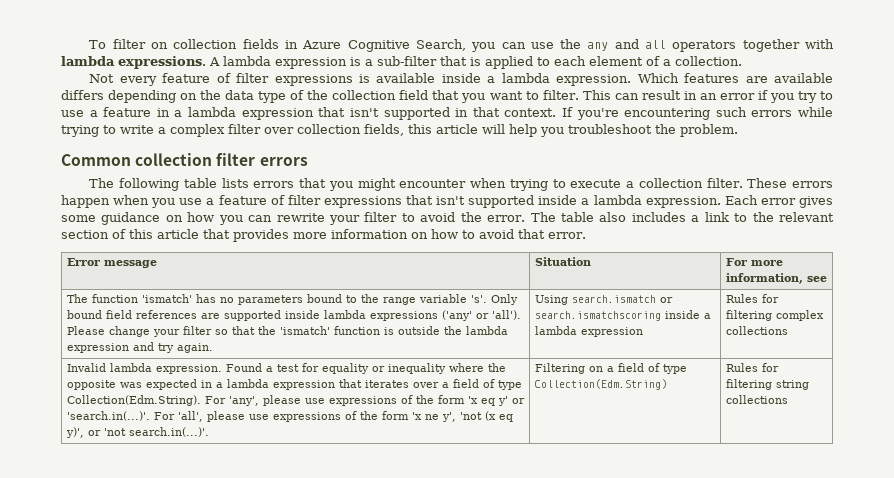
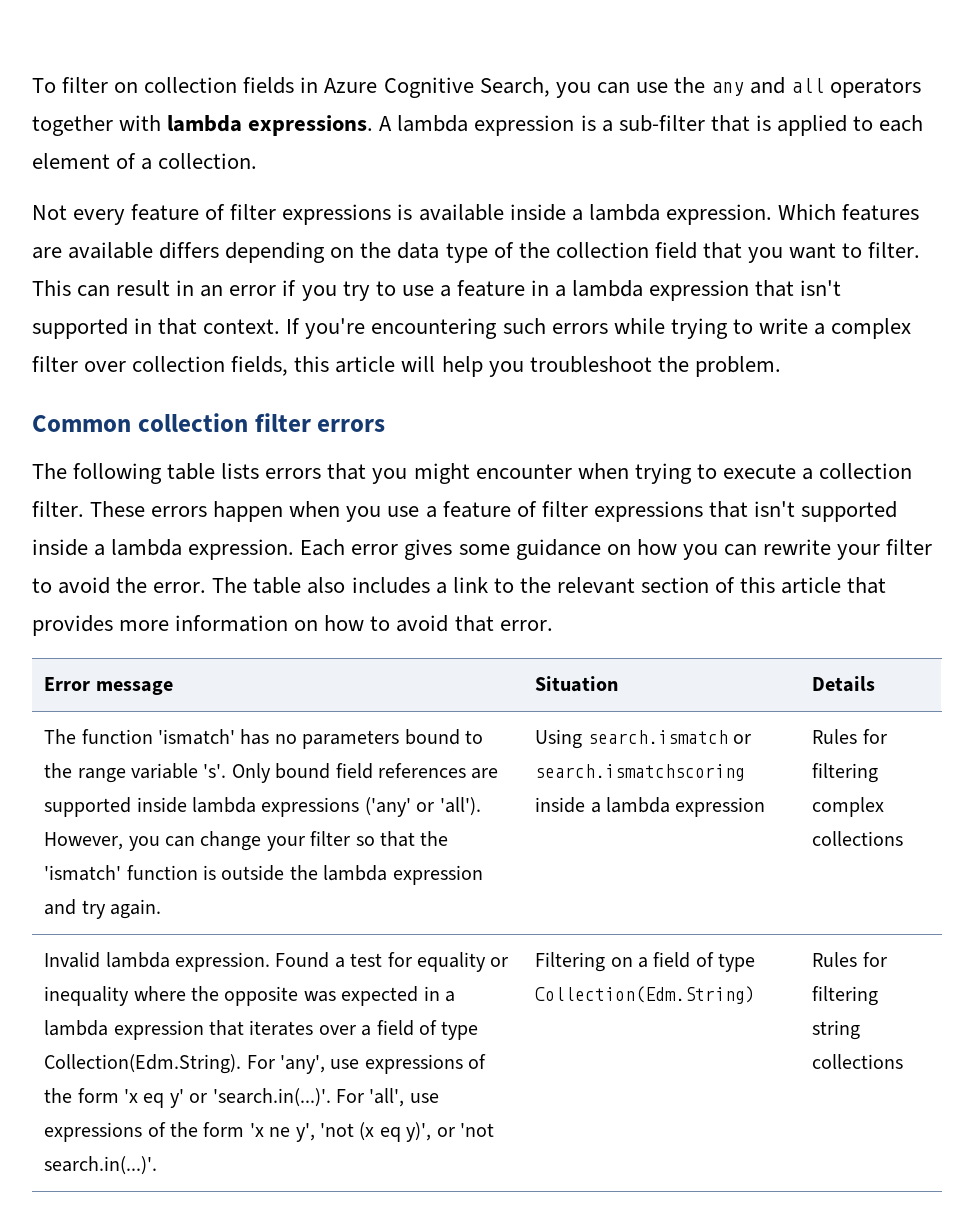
[725,258,783,266] [725,273,827,284] For more information, see -> [812,676,876,692] Details
[66,326,105,335] Please -> [44,832,196,851] However, you can
[262,395,301,406] please -> (326, 1064) none
[206,411,245,422] please -> (405, 1097) none

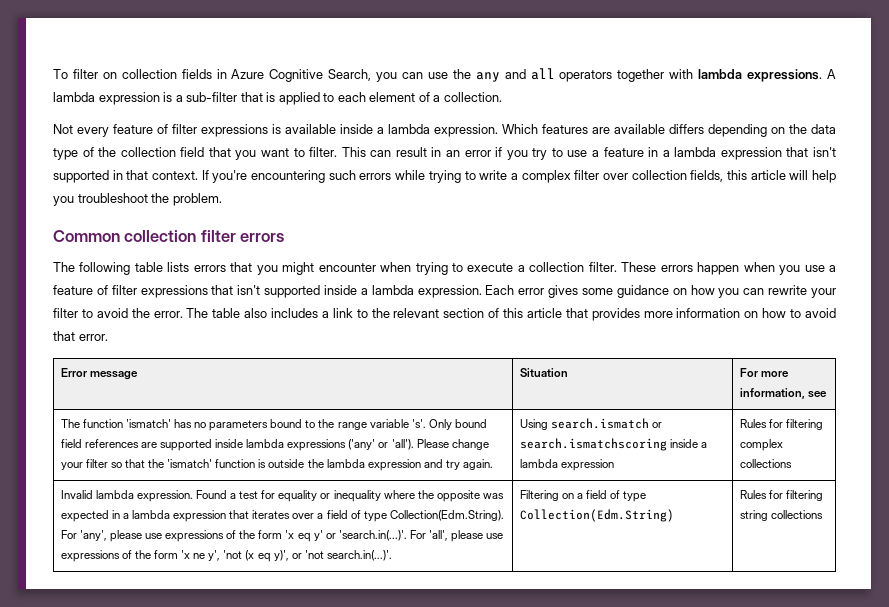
[812,676,876,692] Details -> [739,368,789,377] [739,388,827,399] For more information, see
[44,832,196,851] However, you can -> [416,439,449,448] Please
(326, 1064) none -> [109,530,142,542] please
(405, 1097) none -> [451,530,484,542] please

